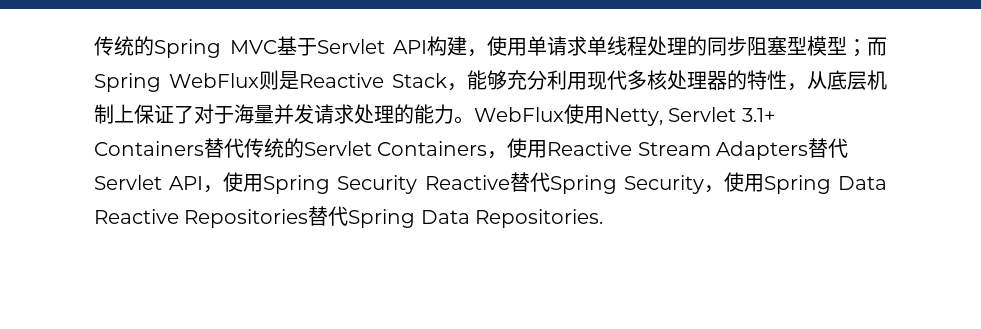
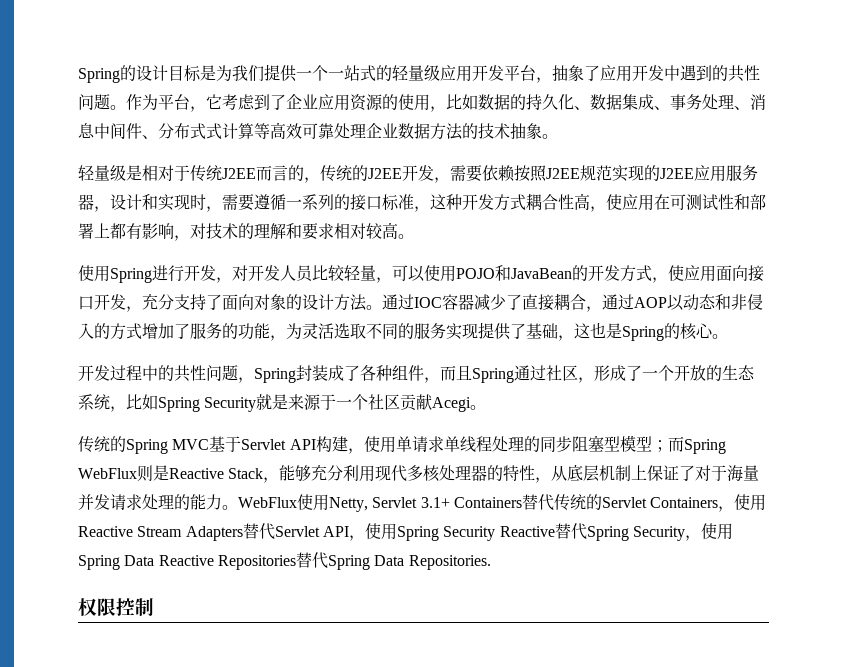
(94, 46) none -> [78,64,760,83] [78,94,766,112] [78,122,558,140] [78,165,758,183] [78,193,766,212] [78,222,414,241] [78,265,764,283] [78,293,763,312] [78,322,728,341] [78,365,755,383] [78,394,487,412] Spring的设计目标是为我们提供一个一站式的轻量级应用开发平台，抽象了应用开发中遇到的共性问题。作为平台，它考虑到了企业应用资源的使用，比如数据的持久化、数据集成、事务处理、消息中间件、分布式式计算等高效可靠处理企业数据方法的技术抽象。 // 轻量级是相对于传统J2EE而言的，传统的J2EE开发，需要依赖按照J2EE规范实现的J2EE应用服务器，设计和实现时，需要遵循一系列的接口标准，这种开发方式耦合性高，使应用在可测试性和部署上都有影响，对技术的理解和要求相对较高。 // 使用Spring进行开发，对开发人员比较轻量，可以使用POJO和JavaBean的开发方式，使应用面向接口开发，充分支持了面向对象的设计方法。通过IOC容器减少了直接耦合，通过AOP以动态和非侵入的方式增加了服务的功能，为灵活选取不同的服务实现提供了基础，这也是Spring的核心。 // 开发过程中的共性问题，Spring封装成了各种组件，而且Spring通过社区，形成了一个开放的生态系统，比如Spring Security就是来源于一个社区贡献Acegi。 //
(604, 218) none -> [78,598,154,616] // 权限控制

